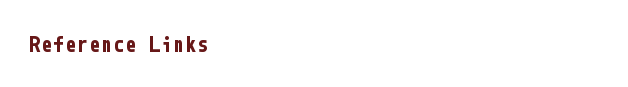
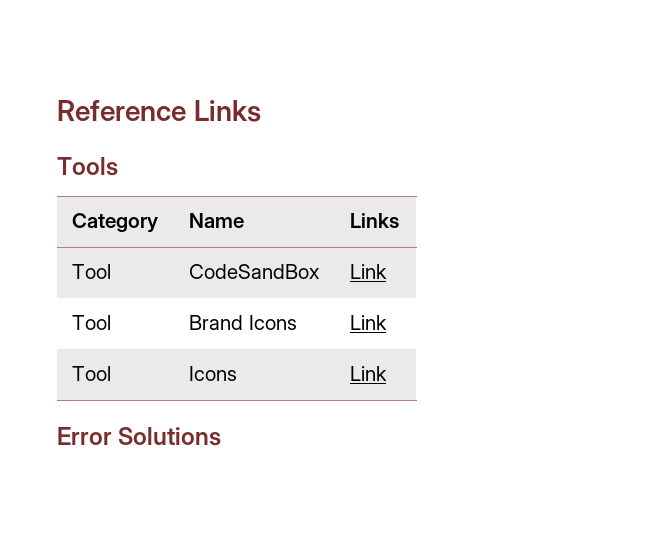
(208, 44) none -> [57,157,118,176] [72,213,159,233] [189,213,245,228] [350,213,400,228] [72,264,112,279] [189,264,321,279] [350,264,388,279] [72,315,112,330] [189,315,297,330] [350,315,388,330] [72,366,112,381] [189,366,238,381] [350,366,388,381] [57,427,222,446] // Tools // Category | Name | Links // Tool | CodeSandBox | Link // Tool | Brand Icons | Link // Tool | Icons | Link // Error Solutions

